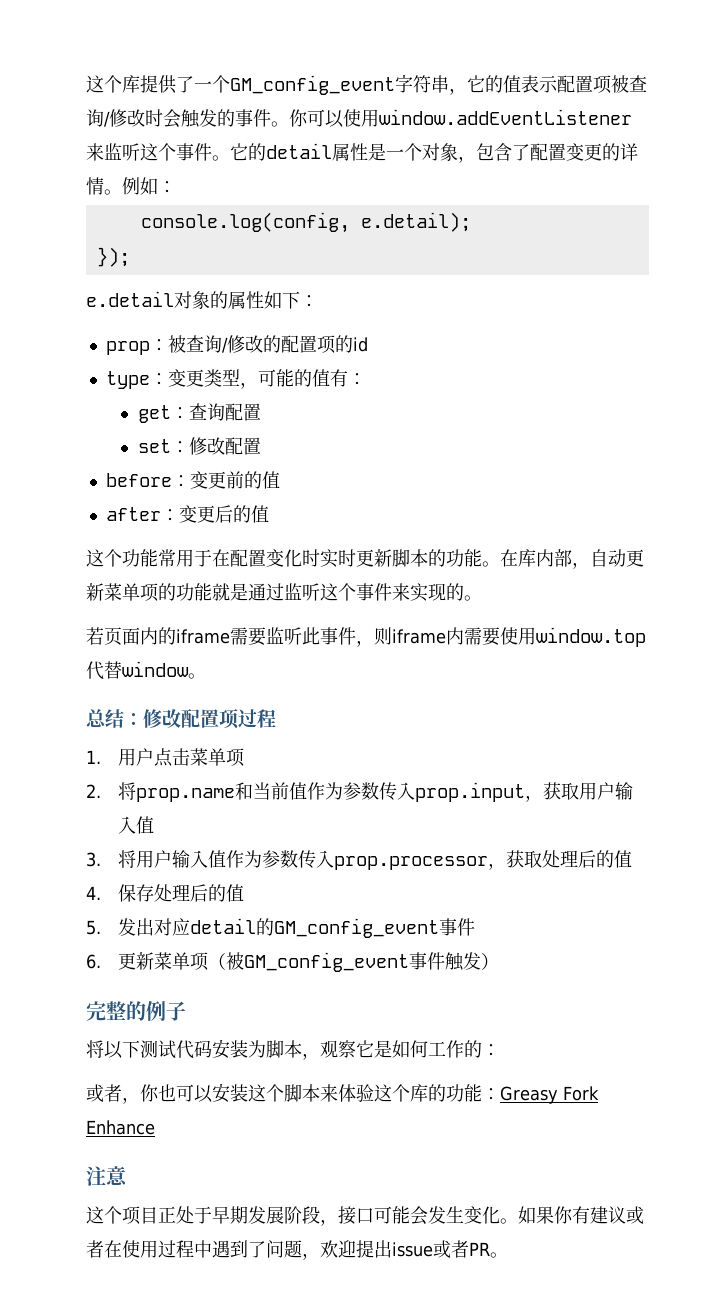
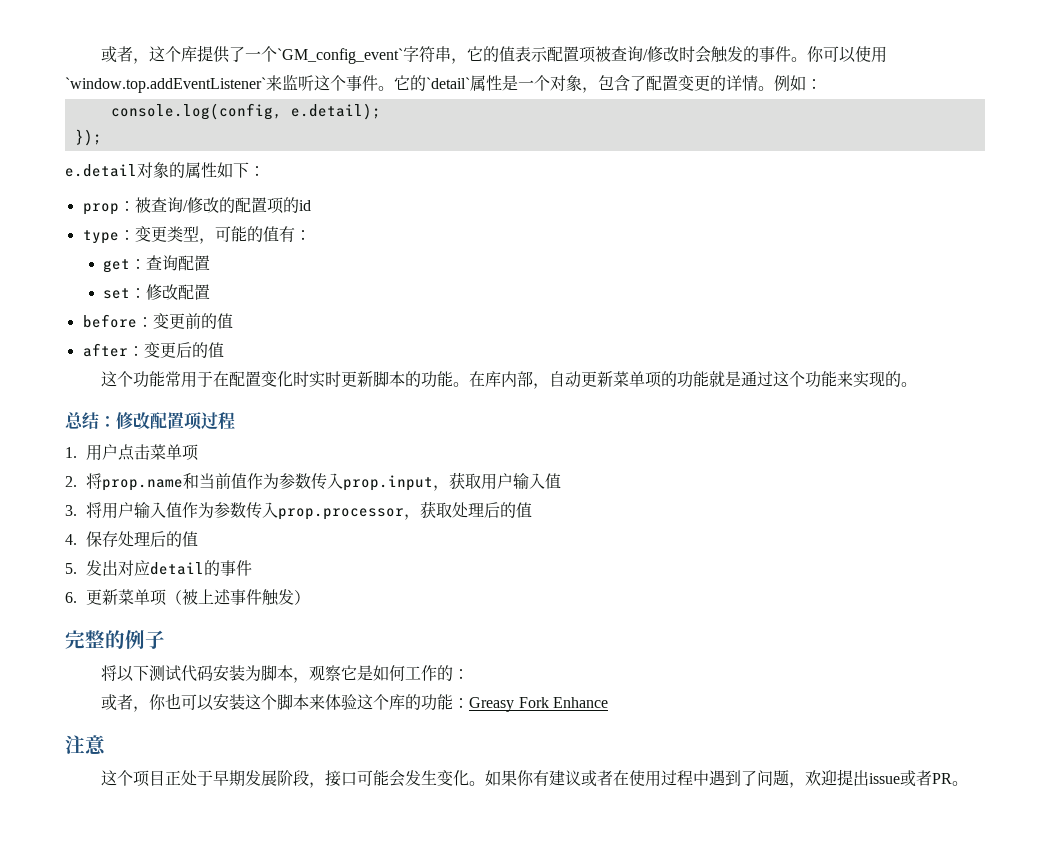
(86, 84) none -> [101,46,150,64] 或者，
[230,75,395,95] GM_config_event -> [277,48,404,64] `GM_config_event`
[379,109,632,125] window.addEventListener -> [65,77,266,93] `window.top.addEventListener`
[266,143,332,159] detail -> [426,77,470,89] `detail`
[284,583,392,601] 监听这个事件 -> [773,371,838,388] 这个功能
[86,627,646,647] [86,661,206,680] // 若页面内的iframe需要监听此事件，则iframe内需要使用window.top代替window。 -> (918, 384) none
[273,918,439,938] GM_config_event -> (220, 568) none
[243,952,409,972] GM_config_event -> [197,589,231,605] 上述

